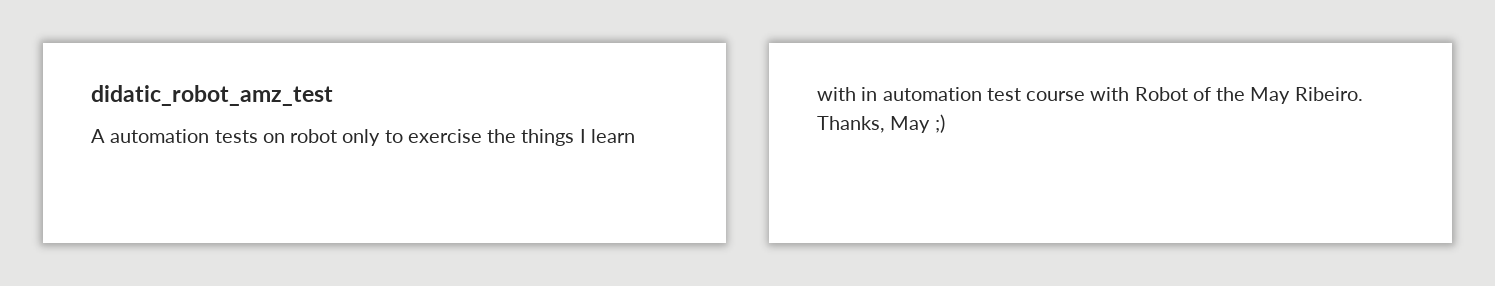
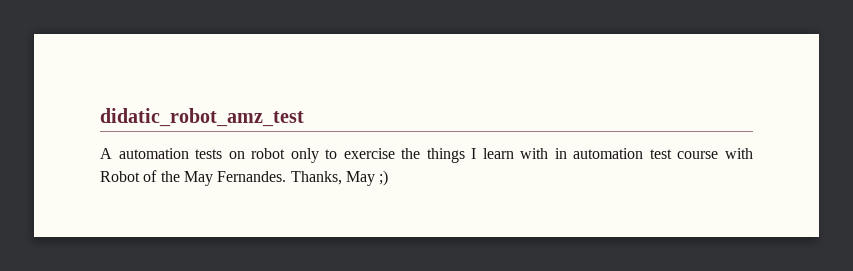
[1294,87,1363,101] Ribeiro. -> [217,171,287,182] Fernandes.

